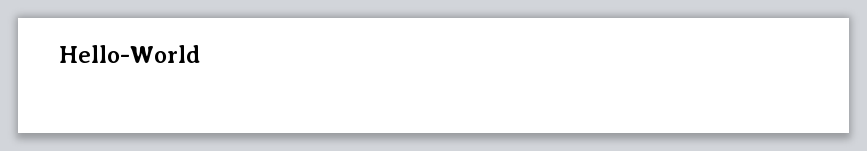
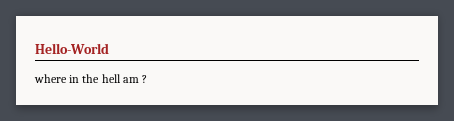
(200, 54) none -> [34,74,148,83] // where in the hell am ?

